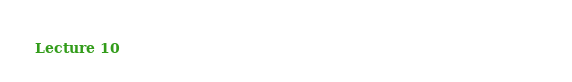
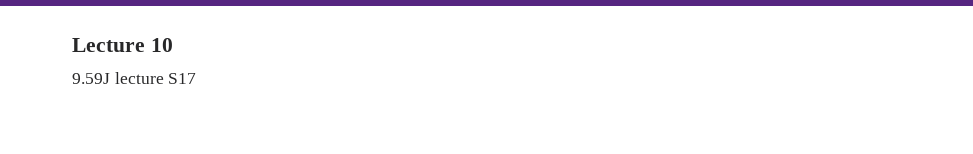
(120, 48) none -> [72,72,197,84] // 9.59J lecture S17

